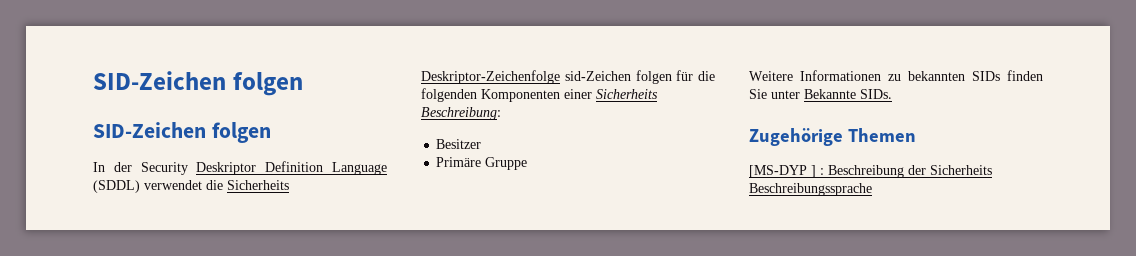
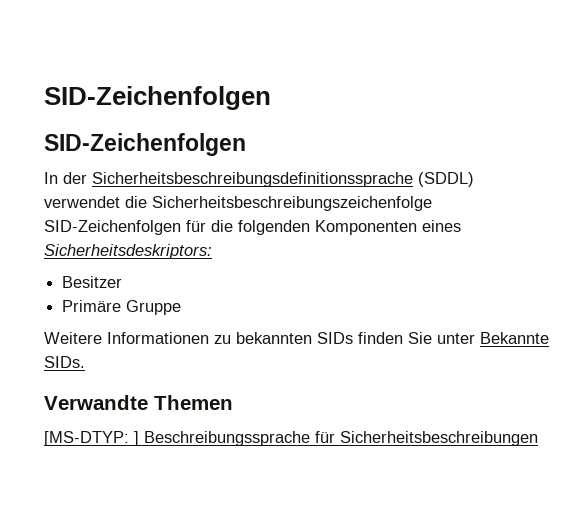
[93,71,303,96] [93,122,271,143] [93,161,387,175] [93,180,289,193] [421,70,672,84] SID-Zeichen folgen // SID-Zeichen folgen // In der Security Deskriptor Definition Language (SDDL) verwendet die Sicherheits Deskriptor-Zeichenfolge sid-Zeichen folgen -> [44,86,271,110] [44,133,246,156] [44,172,474,187] [44,196,432,211] [44,220,181,235] SID-Zeichenfolgen // SID-Zeichenfolgen // In der Sicherheitsbeschreibungsdefinitionssprache (SDDL) verwendet die Sicherheitsbeschreibungszeichenfolge SID-Zeichenfolgen
[564,89,658,99] [421,107,501,120] einer Sicherheits Beschreibung: -> [422,220,461,232] [44,244,212,259] eines Sicherheitsdeskriptors:
[749,128,843,146] Zugehörige -> [44,395,148,410] Verwandte
[749,165,992,178] [749,183,872,196] [MS-DYP ] : Beschreibung der Sicherheits Beschreibungssprache -> [44,431,538,446] [MS-DTYP: ] Beschreibungssprache für Sicherheitsbeschreibungen

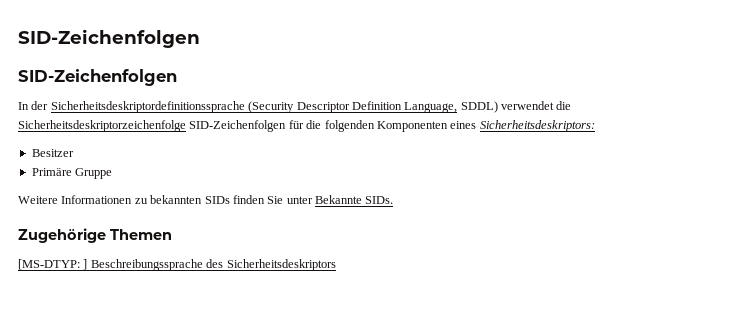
[92,172,474,187] Sicherheitsbeschreibungsdefinitionssprache (SDDL) -> [50,101,498,113] Sicherheitsdeskriptordefinitionssprache (Security Descriptor Definition Language, SDDL)
[152,196,432,211] Sicherheitsbeschreibungszeichenfolge -> [18,120,186,132] Sicherheitsdeskriptorzeichenfolge
[44,395,148,410] Verwandte -> [18,228,106,243] Zugehörige
[315,431,538,446] für Sicherheitsbeschreibungen -> [206,259,336,271] des Sicherheitsdeskriptors

